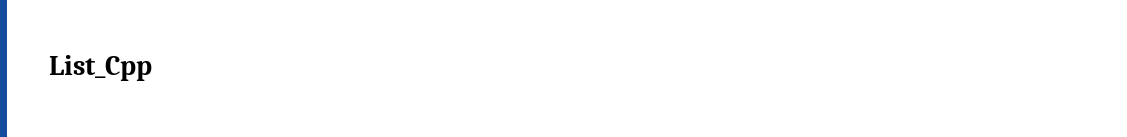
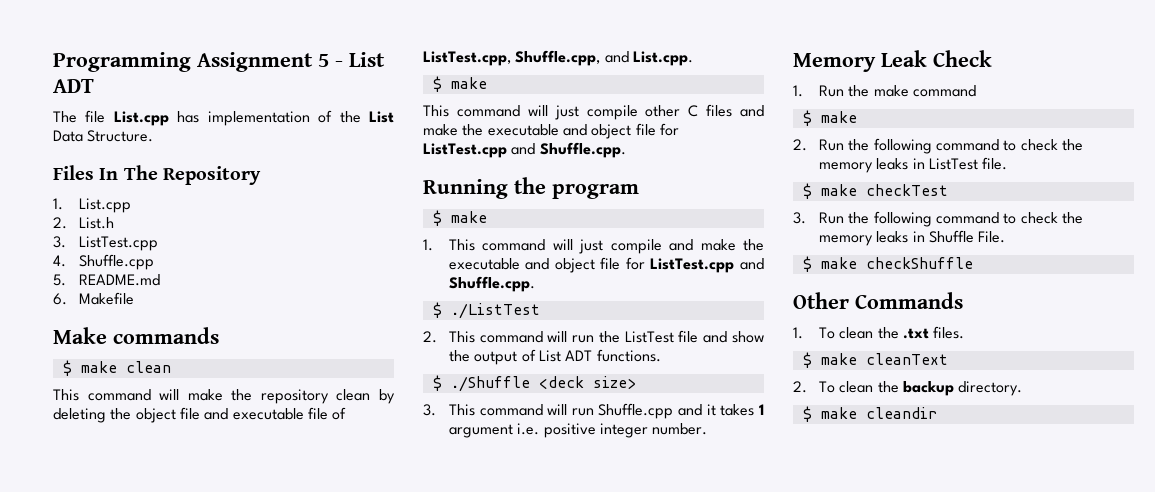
[49,55,152,81] List_Cpp -> [53,52,385,72] [53,79,94,93] [53,110,394,126] [53,130,154,142] [53,165,262,185] [53,198,131,213] [53,217,114,229] [53,236,158,251] [53,254,154,270] [53,274,160,286] [53,292,134,305] [53,327,219,344] [62,360,171,376] [53,389,395,404] [53,407,347,423] [423,50,693,66] [432,76,487,92] [423,104,764,120] [423,123,679,139] [423,142,626,158] [423,177,639,199] [432,210,487,226] [423,239,764,254] [448,257,764,273] [448,276,535,292] [432,302,540,319] [423,330,764,343] [448,349,661,365] [432,375,636,392] [423,403,764,419] [448,423,708,438] [793,50,992,72] [793,85,976,97] [802,110,857,126] [793,138,1083,154] [818,157,1008,173] [802,183,948,199] [793,211,1083,227] [818,230,1006,246] [802,256,973,272] [793,292,963,309] [793,326,965,339] [802,352,948,368] [793,381,1023,396] [802,406,937,422] Programming Assignment 5 - List ADT // The file List.cpp has implementation of the List Data Structure. // Files In The Repository // 1. List.cpp // 2. List.h // 3. ListTest.cpp // 4. Shuffle.cpp // 5. README.md // 6. Makefile // Make commands // $ make clean // This command will make the repository clean by deleting the object file and executable file of ListTest.cpp, Shuffle.cpp, and List.cpp. // $ make // This command will just compile other C files and make the executable and object file for ListTest.cpp and Shuffle.cpp. // Running the program // $ make // 1. This command will just compile and make the executable and object file for ListTest.cpp and Shuffle.cpp. // $ ./ListTest // 2. This command will run the ListTest file and show the output of List ADT functions. // $ ./Shuffle <deck size> // 3. This command will run Shuffle.cpp and it takes 1 argument i.e. positive integer number. // Memory Leak Check // 1. Run the make command // $ make // 2. Run the following command to check the memory leaks in ListTest file. // $ make checkTest // 3. Run the following command to check the memory leaks in Shuffle File. // $ make checkShuffle // Other Commands // 1. To clean the .txt files. // $ make cleanText // 2. To clean the backup directory. // $ make cleandir

